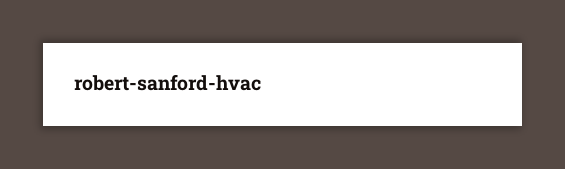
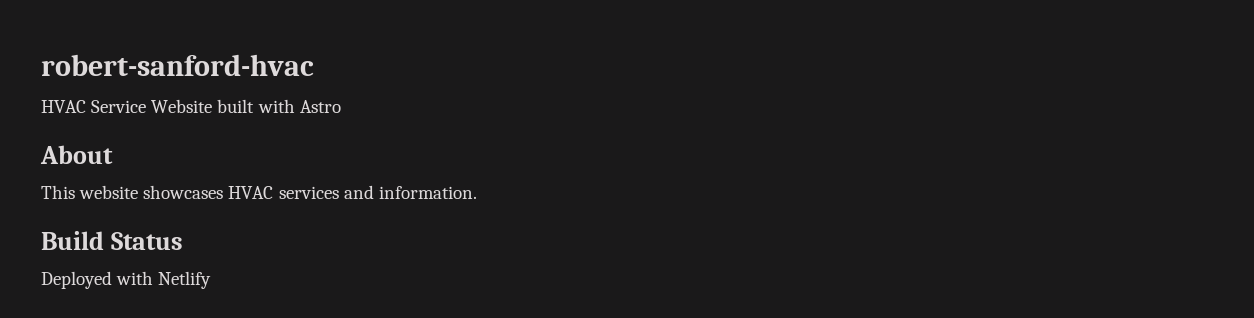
(261, 82) none -> [41,99,341,113] [40,145,113,164] [41,185,477,199] [41,231,183,250] [41,271,212,289] // HVAC Service Website built with Astro // About // This website showcases HVAC services and information. // Build Status // Deployed with Netlify

